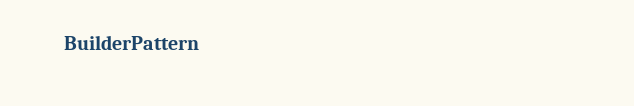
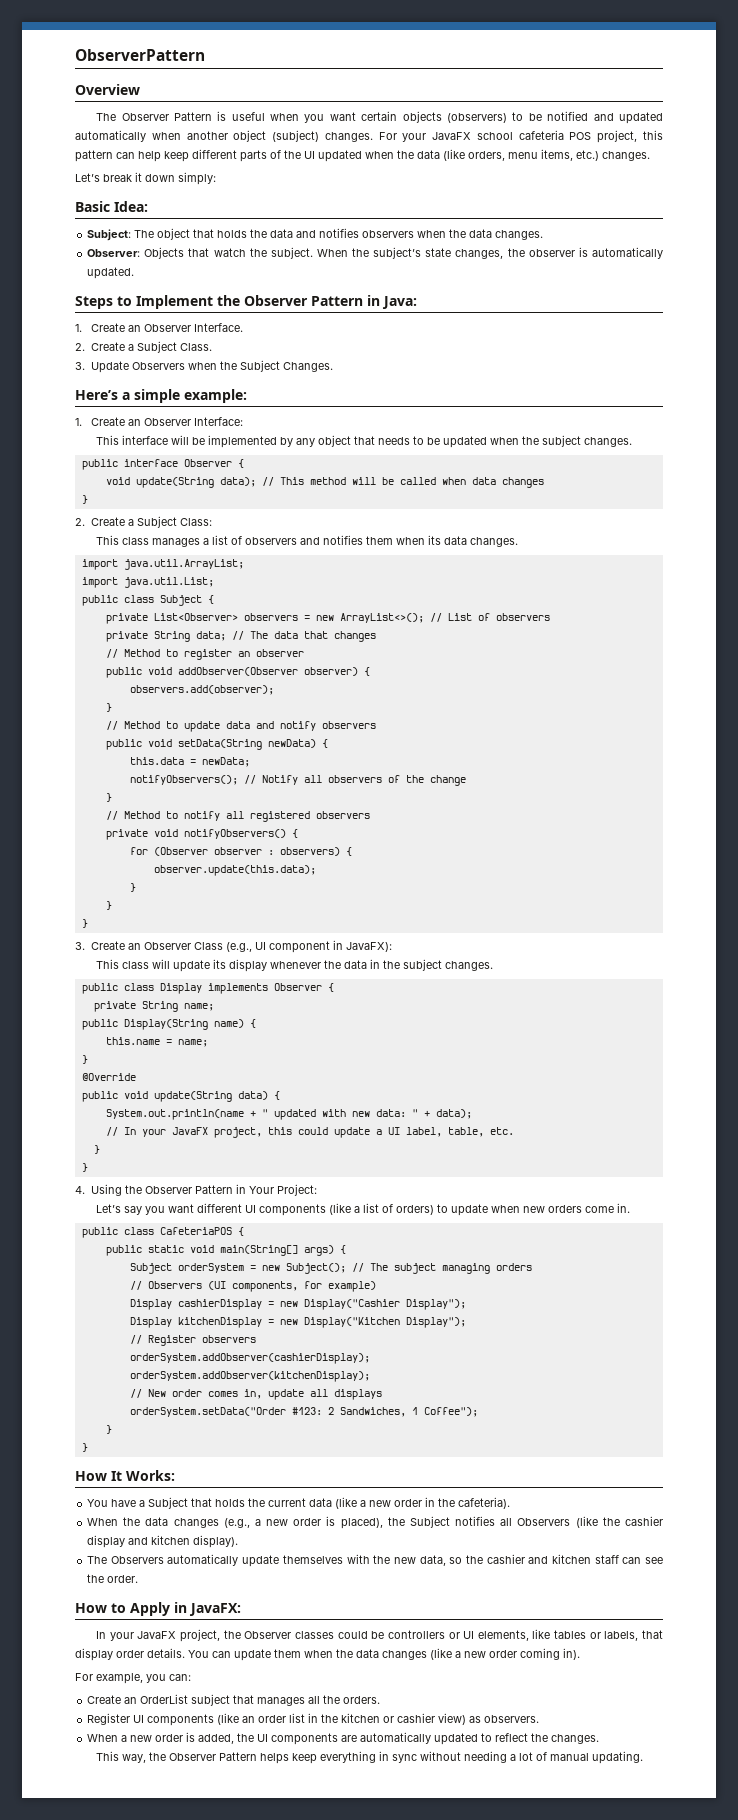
[64,35,199,50] BuilderPattern -> [75,49,205,61] [75,84,140,95] [96,111,663,124] [75,130,663,143] [75,149,650,162] [75,172,216,185] [75,201,148,212] [87,228,544,241] [87,247,663,259] [87,267,135,279] [75,295,417,309] [75,323,243,332] [75,341,212,353] [75,360,333,373] [75,389,247,403] [75,417,243,426] [96,435,633,448] [81,459,244,470] [105,477,544,488] [81,495,88,504] [75,516,212,528] [96,535,519,547] [81,559,244,570] [81,577,214,588] [81,595,214,606] [105,613,550,624] [105,631,376,642] [105,649,304,660] [105,667,370,678] [129,685,274,695] [105,703,112,712] [105,721,376,732] [105,739,328,750] [129,757,250,767] [129,775,466,786] [105,793,112,802] [105,811,370,822] [105,829,298,840] [129,847,352,856] [153,865,316,876] [129,883,136,892] [105,901,112,910] [81,919,88,928] [75,940,392,953] [96,959,494,972] [81,983,334,994] [93,1001,214,1012] [81,1019,256,1030] [105,1037,208,1047] [81,1055,88,1064] [81,1073,136,1081] [81,1091,280,1102] [105,1109,472,1120] [105,1127,514,1138] [93,1145,100,1154] [81,1163,88,1172] [75,1184,317,1196] [96,1203,631,1216] [81,1227,244,1238] [105,1245,346,1256] [129,1263,532,1274] [129,1281,376,1292] [129,1299,466,1310] [129,1317,466,1328] [129,1335,256,1346] [129,1353,370,1364] [129,1371,370,1382] [129,1389,382,1400] [129,1407,478,1417] [105,1425,112,1434] [81,1443,88,1452] [75,1470,175,1481] [87,1497,511,1509] [87,1516,663,1529] [87,1535,239,1548] [87,1554,663,1567] [87,1574,139,1583] [75,1602,241,1616] [96,1629,664,1642] [75,1648,580,1661] [75,1673,191,1684] [87,1694,381,1706] [87,1713,540,1726] [87,1732,600,1745] [96,1751,644,1764] ObserverPattern // Overview // The Observer Pattern is useful when you want certain objects (observers) to be notified and updated automatically when another object (subject) changes. For your JavaFX school cafeteria POS project, this pattern can help keep different parts of the UI updated when the data (like orders, menu items, etc.) changes. // Let’s break it down simply: // Basic Idea: // Subject: The object that holds the data and notifies observers when the data changes. // Observer: Objects that watch the subject. When the subject’s state changes, the observer is automatically updated. // Steps to Implement the Observer Pattern in Java: // 1. Create an Observer Interface. // 2. Create a Subject Class. // 3. Update Observers when the Subject Changes. // Here’s a simple example: // 1. Create an Observer Interface: // This interface will be implemented by any object that needs to be updated when the subject changes. // public interface Observer { // void update(String data); // This method will be called when data changes // } // 2. Create a Subject Class: // This class manages a list of observers and notifies them when its data changes. // import java.util.ArrayList; // import java.util.List; // public class Subject { // private List<Observer> observers = new ArrayList<>(); // List of observers // private String data; // The data that changes // // Method to register an observer // public void addObserver(Observer observer) { // observers.add(observer); // } // // Method to update data and notify observers // public void setData(String newData) { // this.data = newData; // notifyObservers(); // Notify all observers of the change // } // // Method to notify all registered observers // private void notifyObservers() { // for (Observer observer : observers) { // observer.update(this.data); // } // } // } // 3. Create an Observer Class (e.g., UI component in JavaFX): // This class will update its display whenever the data in the subject changes. // public class Display implements Observer { // private String name; // public Display(String name) { // this.name = name; // } // @Override // public void update(String data) { // System.out.println(name + " updated with new data: " + data); // // In your JavaFX project, this could update a UI label, table, etc. // } // } // 4. Using the Observer Pattern in Your Project: // Let’s say you want different UI components (like a list of orders) to update when new orders come in. // public class CafeteriaPOS { // public static void main(String[] args) { // Subject orderSystem = new Subject(); // The subject managing orders // // Observers (UI components, for example) // Display cashierDisplay = new Display("Cashier Display"); // Display kitchenDisplay = new Display("Kitchen Display"); // // Register observers // orderSystem.addObserver(cashierDisplay); // orderSystem.addObserver(kitchenDisplay); // // New order comes in, update all displays // orderSystem.setData("Order #123: 2 Sandwiches, 1 Coffee"); // } // } // How It Works: // You have a Subject that holds the current data (like a new order in the cafeteria). // When the data changes (e.g., a new order is placed), the Subject notifies all Observers (like the cashier display and kitchen display). // The Observers automatically update themselves with the new data, so the cashier and kitchen staff can see the order. // How to Apply in JavaFX: // In your JavaFX project, the Observer classes could be controllers or UI elements, like tables or labels, that display order details. You can update them when the data changes (like a new order coming in). // For example, you can: // Create an OrderList subject that manages all the orders. // Register UI components (like an order list in the kitchen or cashier view) as observers. // When a new order is added, the UI components are automatically updated to reflect the changes. // This way, the Observer Pattern helps keep everything in sync without needing a lot of manual updating.

